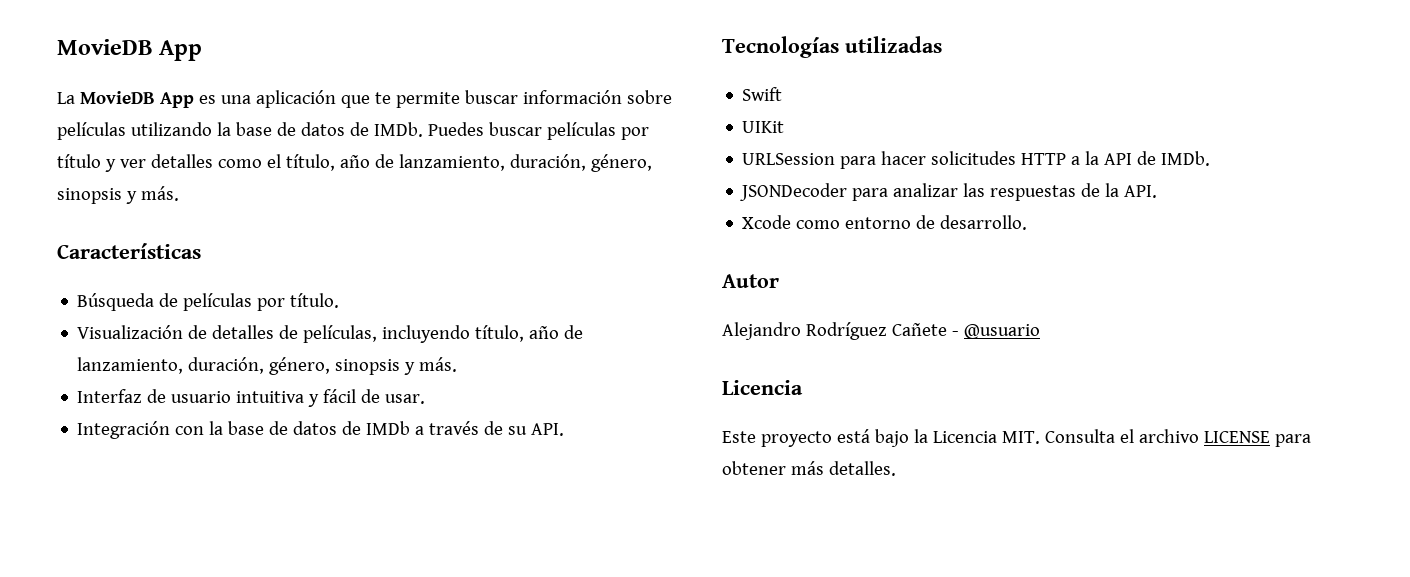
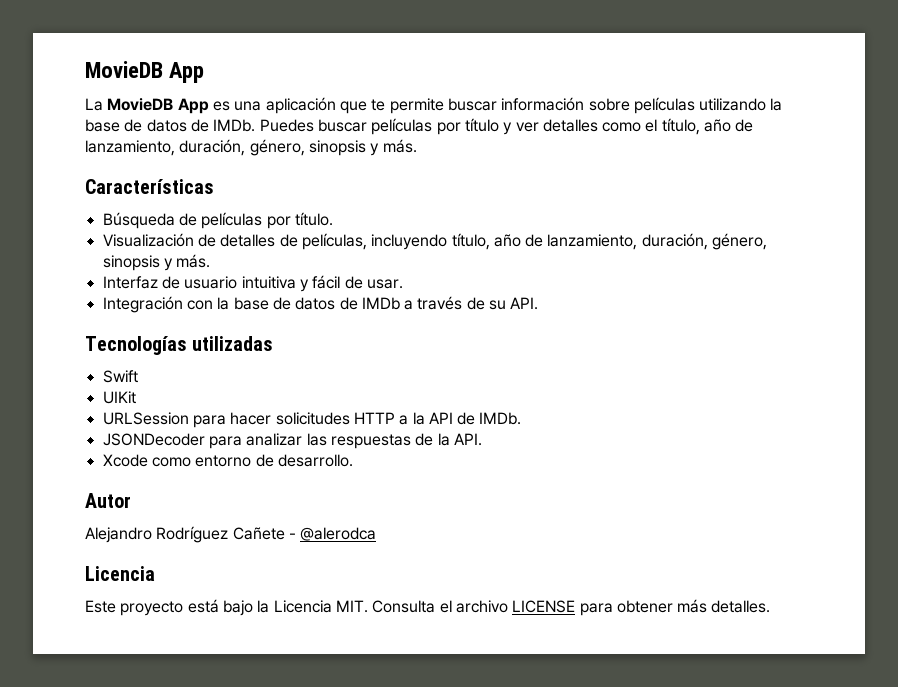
[963,324,1040,339] @usuario -> [300,527,377,541] @alerodca

